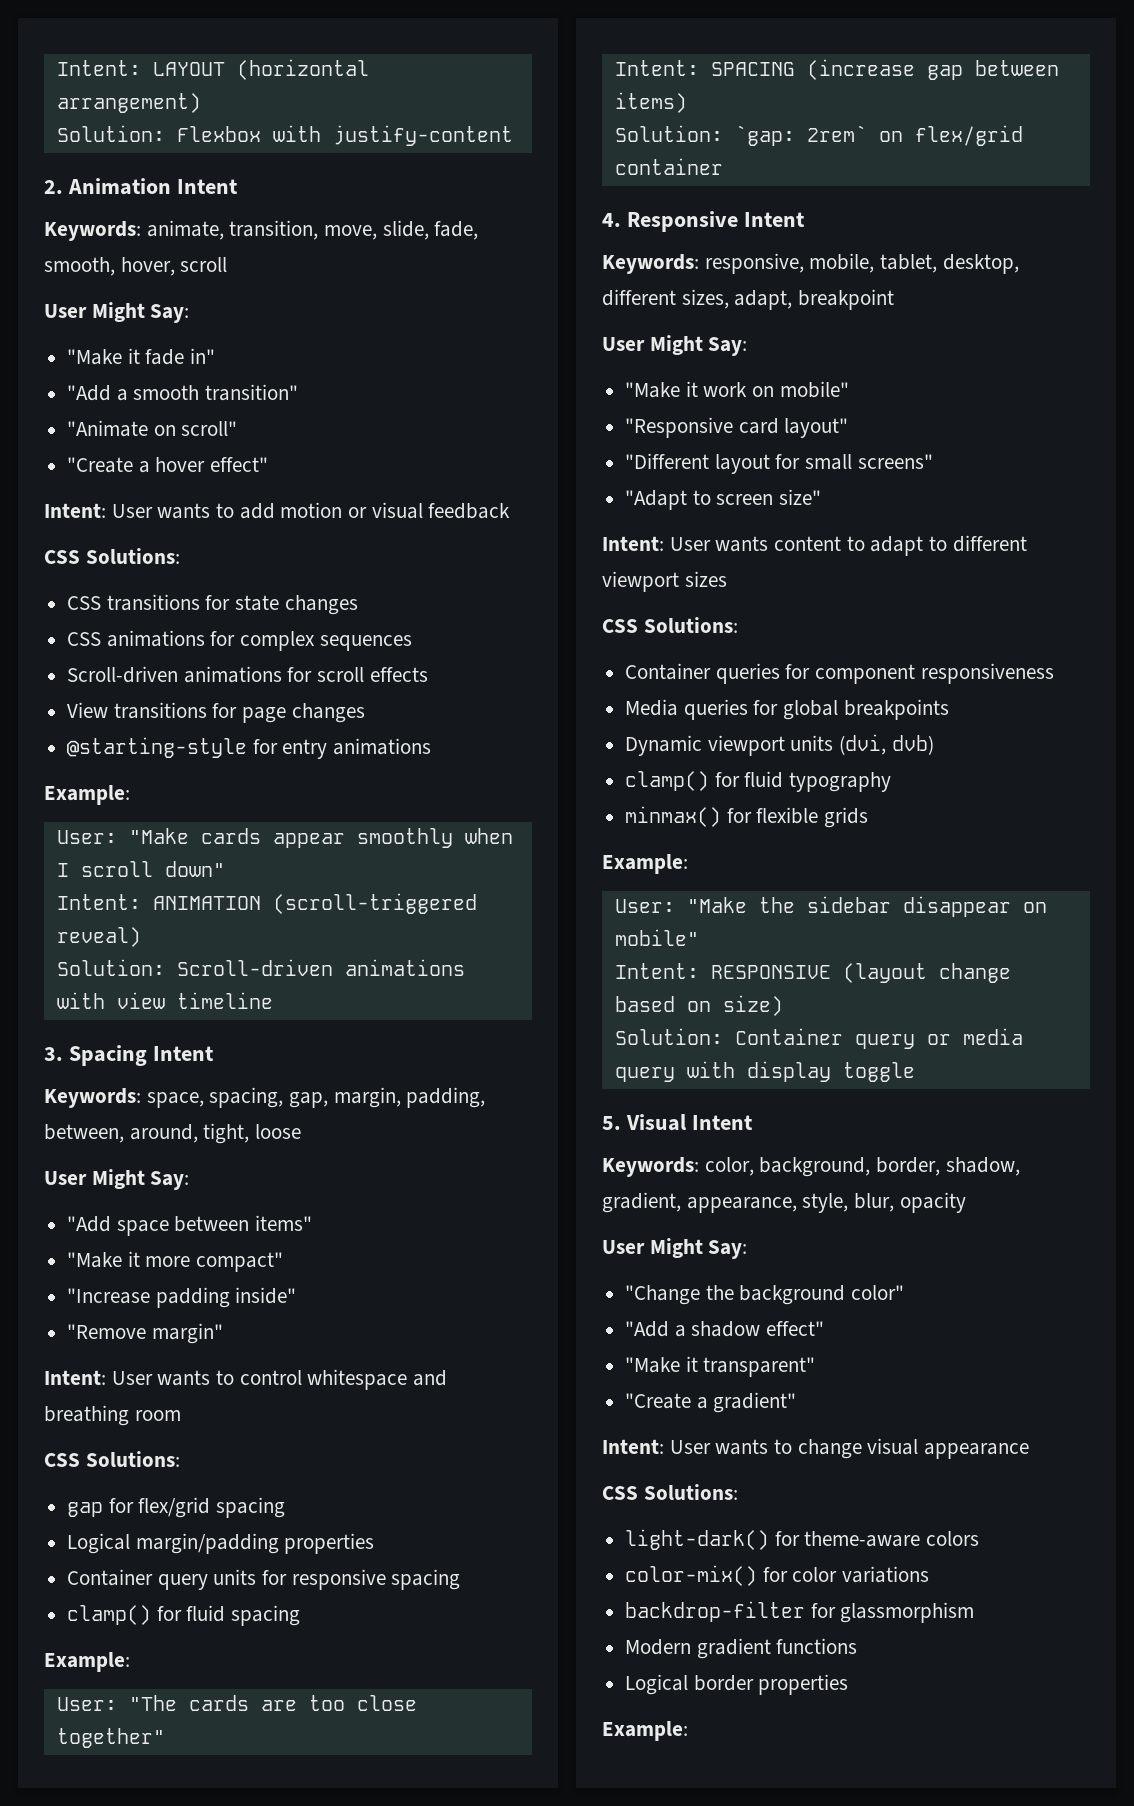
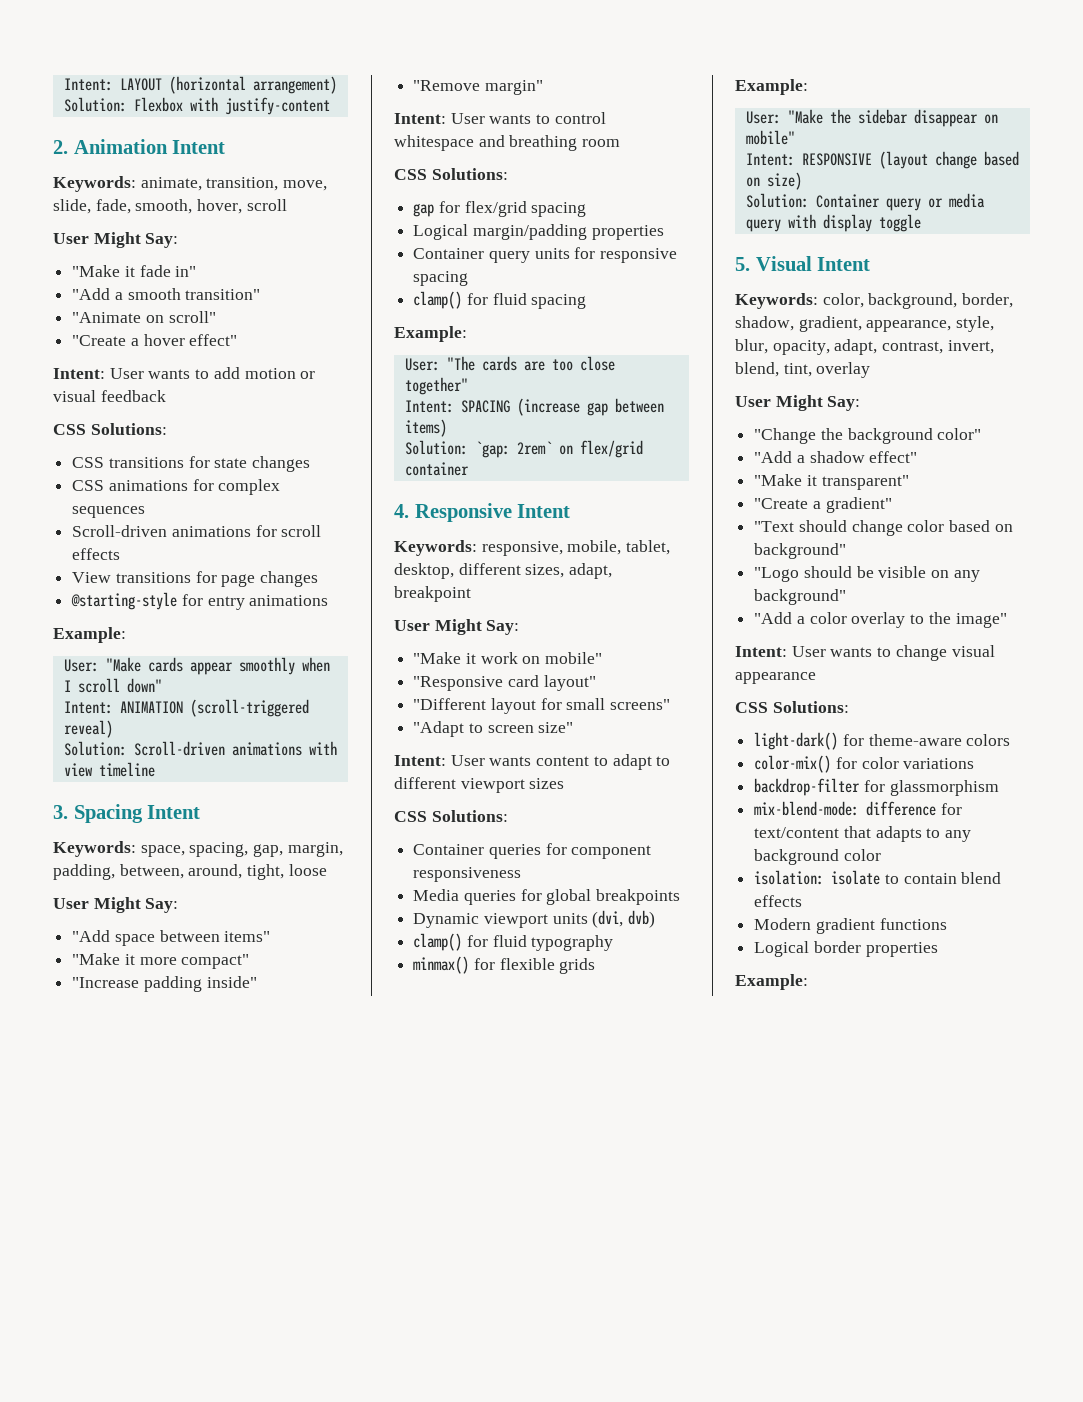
[899,1192,966,1213] opacity -> [772,339,994,355] [735,362,871,378] opacity, adapt, contrast, invert, blend, tint, overlay
(797, 1402) none -> [754,520,1013,536] [754,543,847,559] [754,566,980,582] [754,589,847,605] [754,612,1007,628] // "Text should change color based on background" // "Logo should be visible on any background" // "Add a color overlay to the image"
(975, 1612) none -> [754,801,962,816] [754,826,972,842] [754,849,881,865] [754,870,1002,885] [754,895,803,907] // mix-blend-mode: difference for text/content that adapts to any background color // isolation: isolate to contain blend effects

